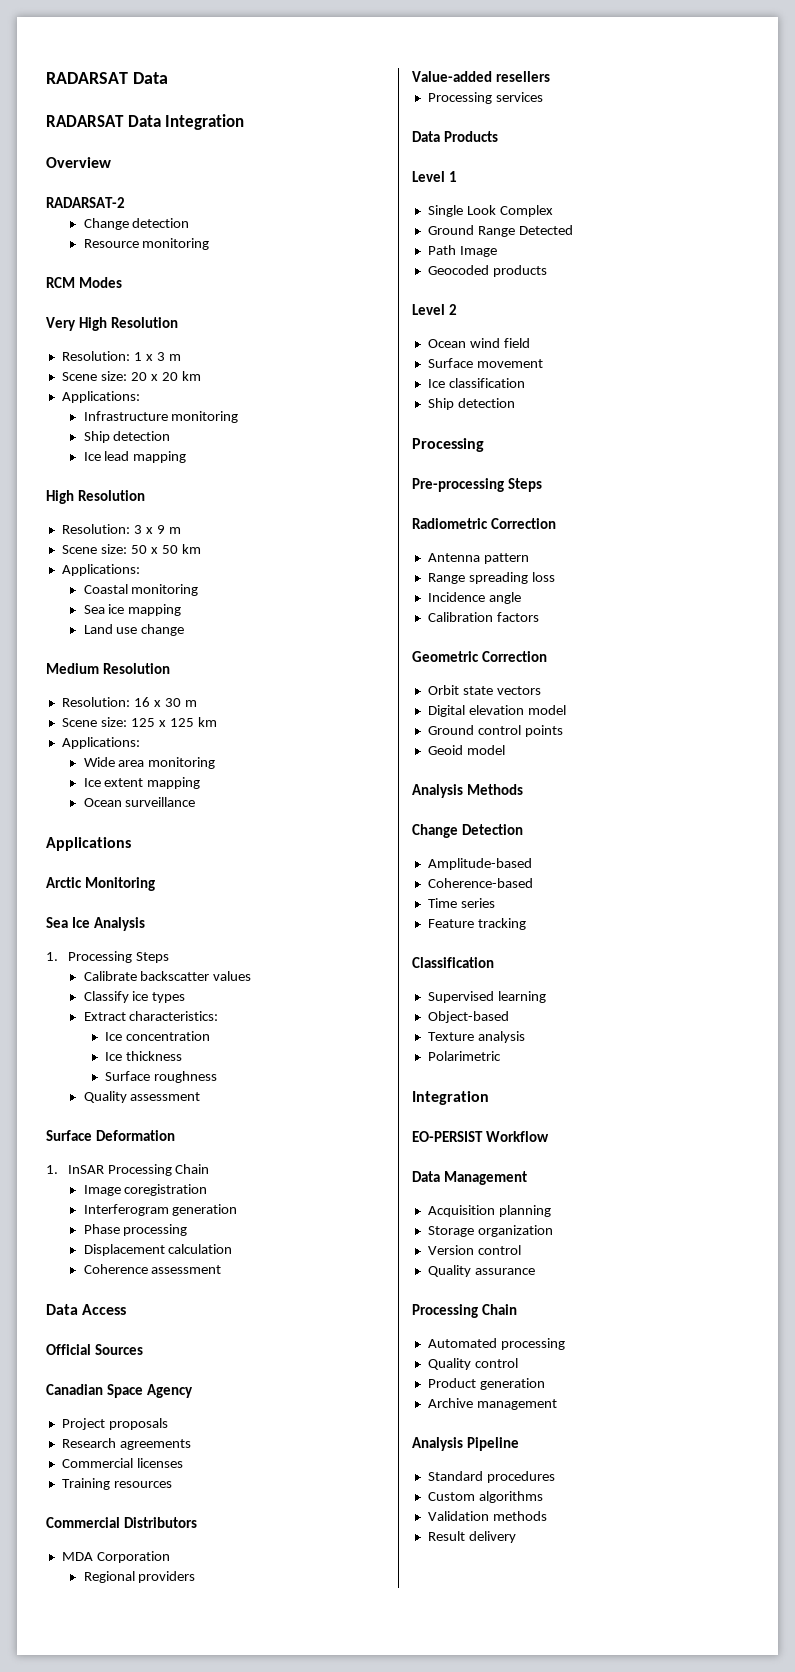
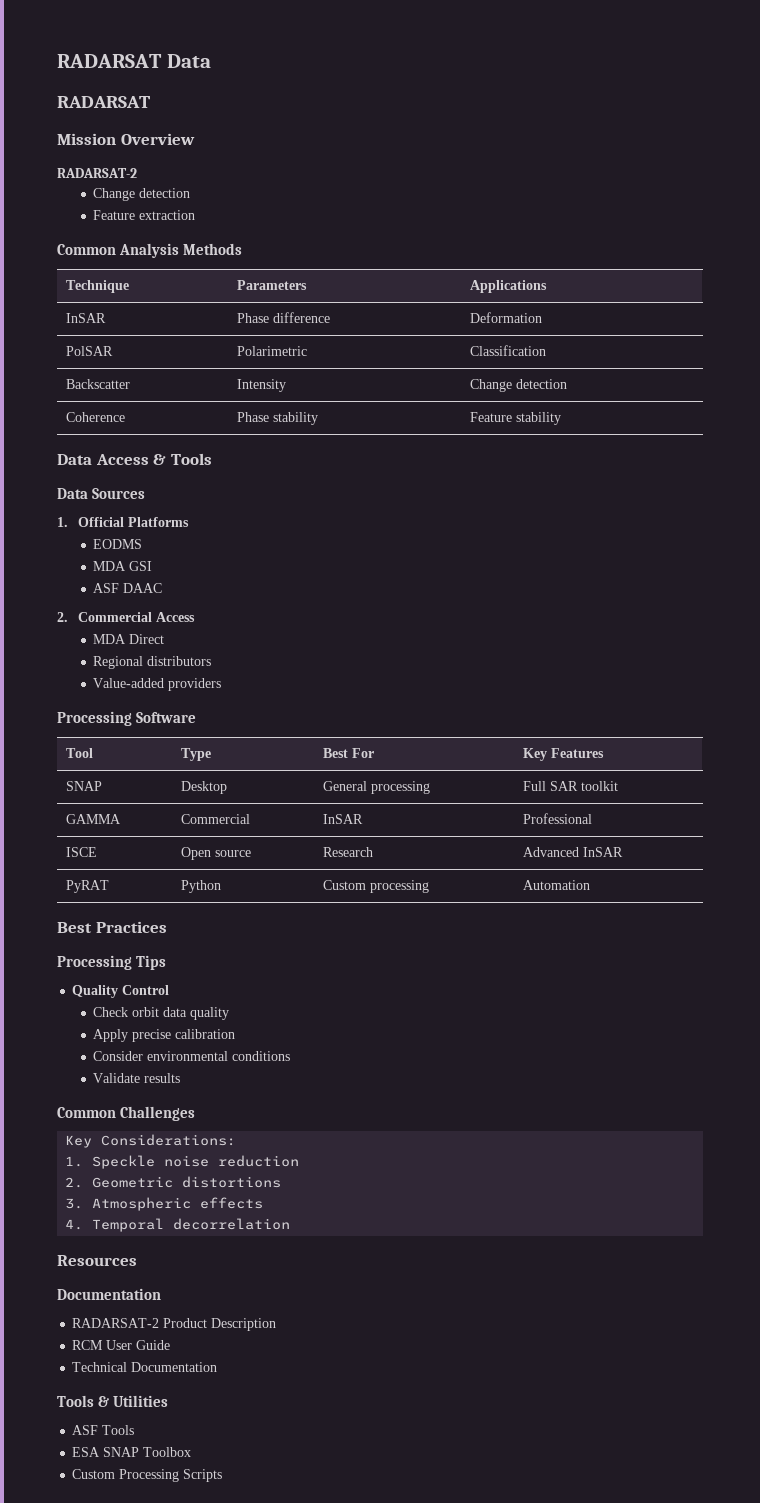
[127,114,245,130] Data Integration // -> [57,133,116,145] // Mission
[83,238,210,250] [46,277,123,288] [46,317,178,331] [61,351,181,361] [61,371,201,381] [61,391,140,403] [83,411,239,423] [83,431,171,443] [83,451,187,463] [46,490,145,504] [61,524,181,534] [61,544,201,554] [61,564,140,576] [83,584,199,596] [83,604,182,616] [83,624,185,636] [46,663,170,674] [61,697,197,707] [61,717,217,727] [61,737,140,749] [83,757,216,769] [83,777,201,789] [83,797,196,807] [46,837,131,851] [46,877,156,891] [46,917,145,931] [46,951,169,963] [83,971,252,981] [83,991,186,1003] [83,1011,219,1021] [105,1031,211,1041] [105,1051,183,1061] [105,1071,218,1083] [83,1091,201,1103] [46,1130,175,1141] [46,1164,210,1176] [83,1184,208,1196] [83,1204,238,1216] [83,1224,188,1236] [83,1244,233,1256] [83,1264,222,1274] [46,1304,127,1315] [46,1344,144,1355] [46,1384,193,1398] [61,1418,168,1430] [61,1438,191,1450] [61,1458,183,1468] [61,1478,172,1490] [46,1517,197,1528] [61,1551,170,1563] Resource monitoring // RCM Modes // Very High Resolution // Resolution: 1 x 3 m // Scene size: 20 x 20 km // Applications: // Infrastructure monitoring // Ship detection // Ice lead mapping // High Resolution // Resolution: 3 x 9 m // Scene size: 50 x 50 km // Applications: // Coastal monitoring // Sea ice mapping // Land use change // Medium Resolution // Resolution: 16 x 30 m // Scene size: 125 x 125 km // Applications: // Wide area monitoring // Ice extent mapping // Ocean surveillance // Applications // Arctic Monitoring // Sea Ice Analysis // 1. Processing Steps // Calibrate backscatter values // Classify ice types // Extract characteristics: // Ice concentration // Ice thickness // Surface roughness // Quality assessment // Surface Deformation // 1. InSAR Processing Chain // Image coregistration // Interferogram generation // Phase processing // Displacement calculation // Coherence assessment // Data Access // Official Sources // Canadian Space Agency // Project proposals // Research agreements // Commercial licenses // Training resources // Commercial Distributors // MDA Corporation -> [93,210,196,220] [57,243,243,258] [66,280,130,293] [237,280,308,290] [470,280,548,293] [66,313,107,323] [237,312,331,323] [470,312,543,323] [66,346,114,356] [237,346,308,356] [470,345,547,356] [66,379,131,389] [237,379,287,392] [470,379,568,392] [66,412,126,422] [237,412,319,425] [470,412,562,425] [57,453,212,465] [57,488,146,499] [57,517,190,527] [93,539,143,549] [93,561,153,571] [93,583,163,593] [57,612,196,622] [93,634,165,644] Feature extraction // Common Analysis Methods // Technique | Parameters | Applications // InSAR | Phase difference | Deformation // PolSAR | Polarimetric | Classification // Backscatter | Intensity | Change detection // Coherence | Phase stability | Feature stability // Data Access & Tools // Data Sources // 1. Official Platforms // EODMS // MDA GSI // ASF DAAC // 2. Commercial Access // MDA Direct
(135, 1577) none -> [147,656,212,666] [93,678,165,688] distributors // Value-added
[412,71,551,82] [427,92,543,104] [412,131,499,142] [412,171,457,182] [427,205,553,217] [427,225,573,237] [427,245,497,257] [427,265,547,277] [412,304,457,315] [427,338,530,348] [427,358,543,368] [427,378,525,388] [427,398,515,410] [412,438,484,452] [412,478,543,492] [412,518,556,529] [427,553,529,564] [427,572,555,584] [427,592,521,604] [427,612,539,622] [412,651,547,662] [427,685,541,695] [427,705,566,717] [427,725,563,737] [427,745,505,755] [412,784,524,798] [412,824,523,838] [427,858,532,870] [427,878,533,888] [427,898,495,908] [427,918,526,930] [412,957,494,968] [427,991,546,1003] [427,1011,509,1023] [427,1031,525,1043] [427,1051,501,1061] [412,1091,489,1105] [412,1131,550,1142] [412,1171,527,1185] [427,1205,551,1217] [427,1225,553,1237] [427,1245,521,1255] [427,1265,535,1277] [412,1304,517,1318] [427,1338,565,1350] [427,1358,518,1370] [427,1378,545,1390] [427,1398,557,1410] [412,1437,519,1451] [427,1471,555,1483] [427,1491,543,1503] [427,1511,547,1521] [427,1531,516,1543] Value-added resellers // Processing services // Data Products // Level 1 // Single Look Complex // Ground Range Detected // Path Image // Geocoded products // Level 2 // Ocean wind field // Surface movement // Ice classification // Ship detection // Processing // Pre-processing Steps // Radiometric Correction // Antenna pattern // Range spreading loss // Incidence angle // Calibration factors // Geometric Correction // Orbit state vectors // Digital elevation model // Ground control points // Geoid model // Analysis Methods // Change Detection // Amplitude-based // Coherence-based // Time series // Feature tracking // Classification // Supervised learning // Object-based // Texture analysis // Polarimetric // Integration // EO-PERSIST Workflow // Data Management // Acquisition planning // Storage organization // Version control // Quality assurance // Processing Chain // Automated processing // Quality control // Product generation // Archive management // Analysis Pipeline // Standard procedures // Custom algorithms // Validation methods // Result delivery -> [57,711,197,726] [66,748,94,758] [181,748,212,761] [323,748,375,758] [523,748,605,761] [66,781,103,791] [181,781,228,794] [323,781,431,794] [523,781,619,791] [66,814,122,824] [181,814,251,824] [323,814,364,824] [523,813,593,824] [66,847,98,857] [181,847,252,860] [323,847,374,857] [523,847,624,857] [66,880,110,893] [181,880,222,893] [323,880,430,893] [523,880,591,890] [57,921,167,933] [57,955,167,970] [72,985,170,998] [93,1007,230,1020] [93,1029,236,1042] [93,1051,291,1061] [93,1073,181,1083] [57,1106,196,1121] [65,1134,237,1148] [65,1155,300,1169] [65,1176,282,1188] [65,1197,264,1211] [65,1218,291,1232] [57,1255,137,1266] [57,1288,161,1300] [72,1318,277,1331] [72,1340,171,1350] [72,1362,218,1372] [57,1395,169,1407] [72,1425,135,1435] [72,1447,192,1457] [72,1469,223,1482] Processing Software // Tool | Type | Best For | Key Features // SNAP | Desktop | General processing | Full SAR toolkit // GAMMA | Commercial | InSAR | Professional // ISCE | Open source | Research | Advanced InSAR // PyRAT | Python | Custom processing | Automation // Best Practices // Processing Tips // Quality Control // Check orbit data quality // Apply precise calibration // Consider environmental conditions // Validate results // Common Challenges // Key Considerations: // 1. Speckle noise reduction // 2. Geometric distortions // 3. Atmospheric effects // 4. Temporal decorrelation // Resources // Documentation // RADARSAT-2 Product Description // RCM User Guide // Technical Documentation // Tools & Utilities // ASF Tools // ESA SNAP Toolbox // Custom Processing Scripts

